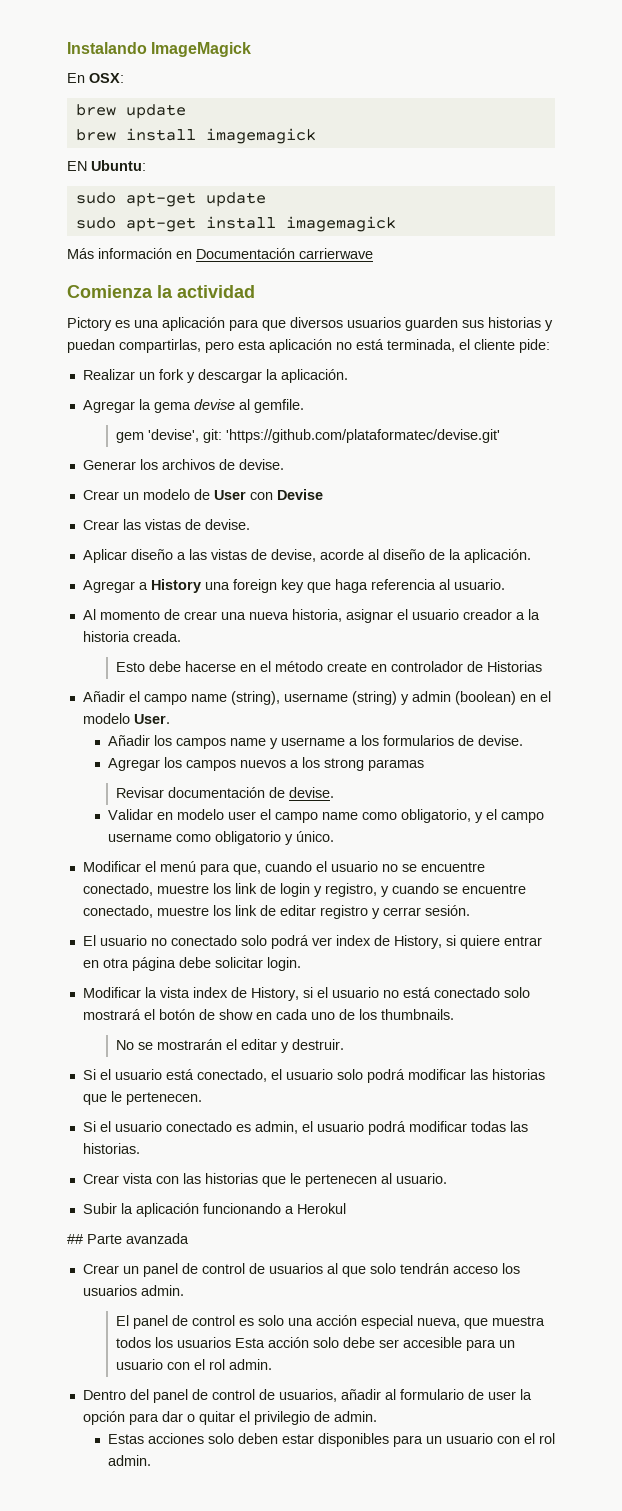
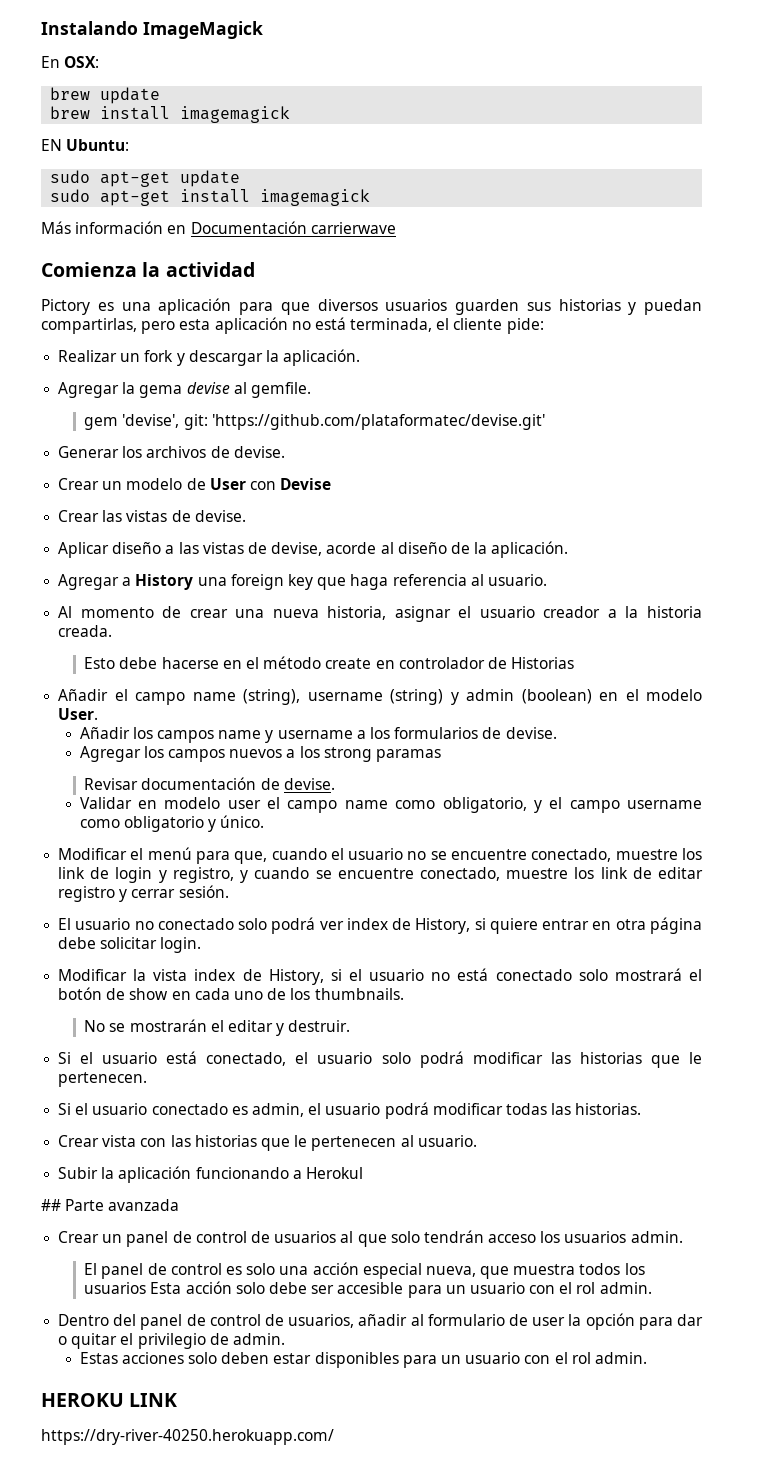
(151, 1460) none -> [41,1393,178,1407] [41,1429,334,1445] // HEROKU LINK // https://dry-river-40250.herokuapp.com/

